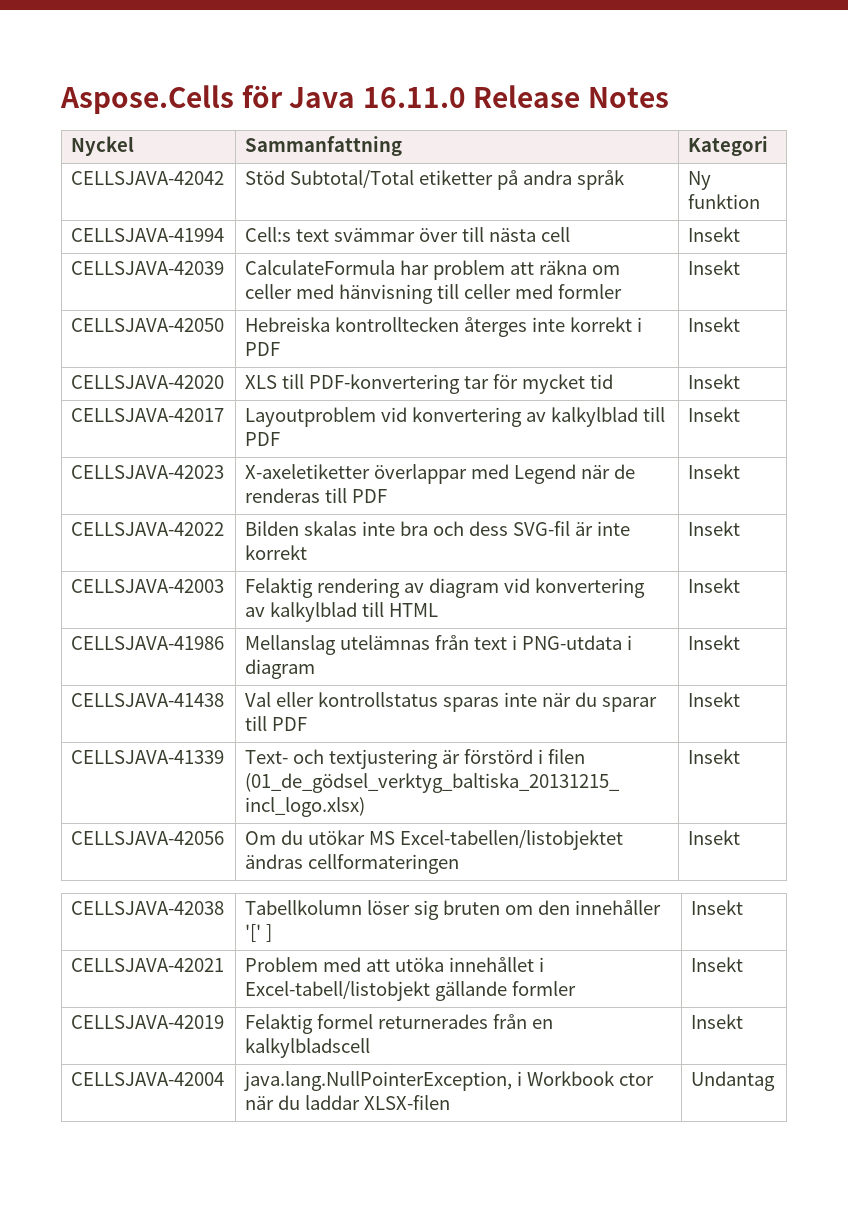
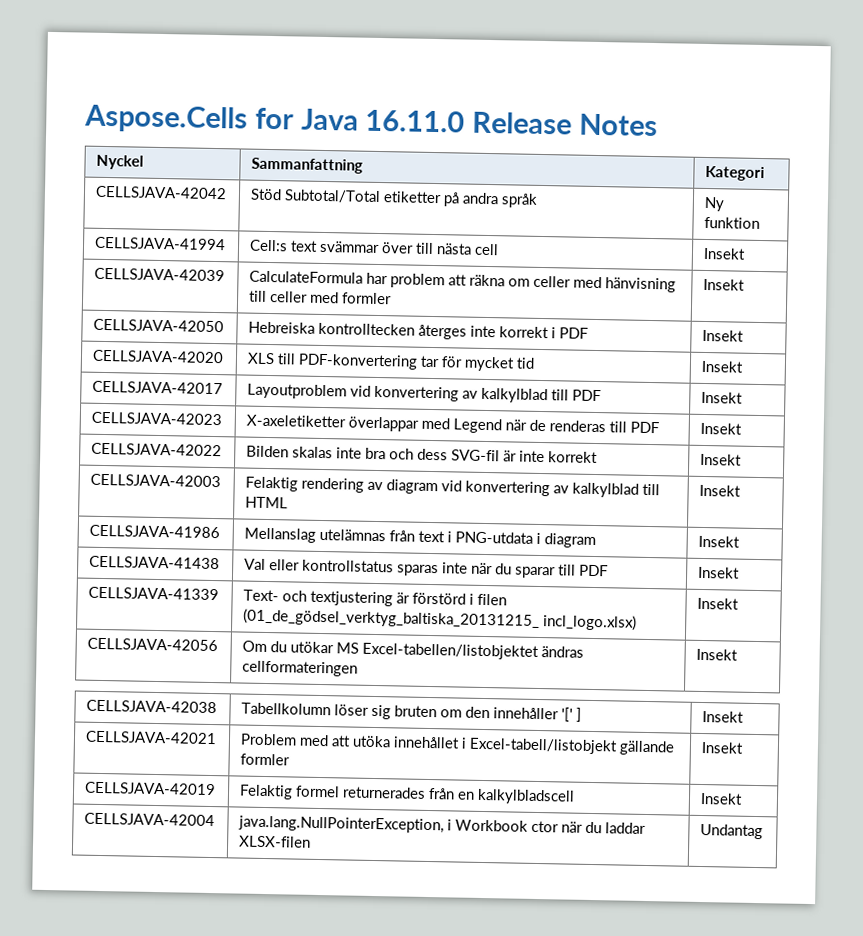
[241,85,283,108] för -> [254,107,294,130] for

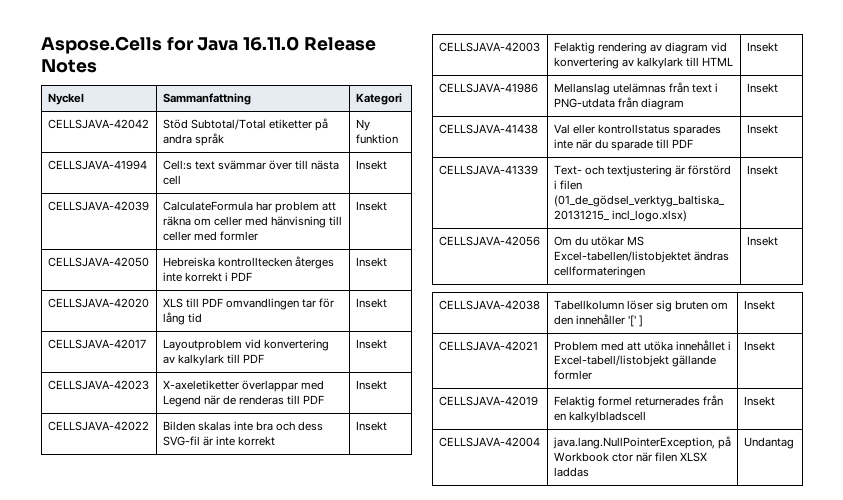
[298,353,419,370] PDF-konvertering -> [201,298,300,310] PDF omvandlingen
[464,356,516,372] mycket -> [162,312,185,325] lång
[481,387,549,404] kalkylblad -> [177,354,224,366] kalkylark
[572,482,640,498] kalkylblad -> [636,57,683,69] kalkylark
[536,532,542,545] i -> [617,97,638,108] från
[397,564,440,577] sparas -> [673,124,722,136] sparades
[515,566,557,579] sparar -> [611,139,654,151] sparade
[447,819,453,831] i -> [717,436,731,449] på
[585,821,647,834] [239,835,312,848] du laddar XLSX-filen -> [655,452,708,462] [553,467,589,477] filen XLSX laddas

